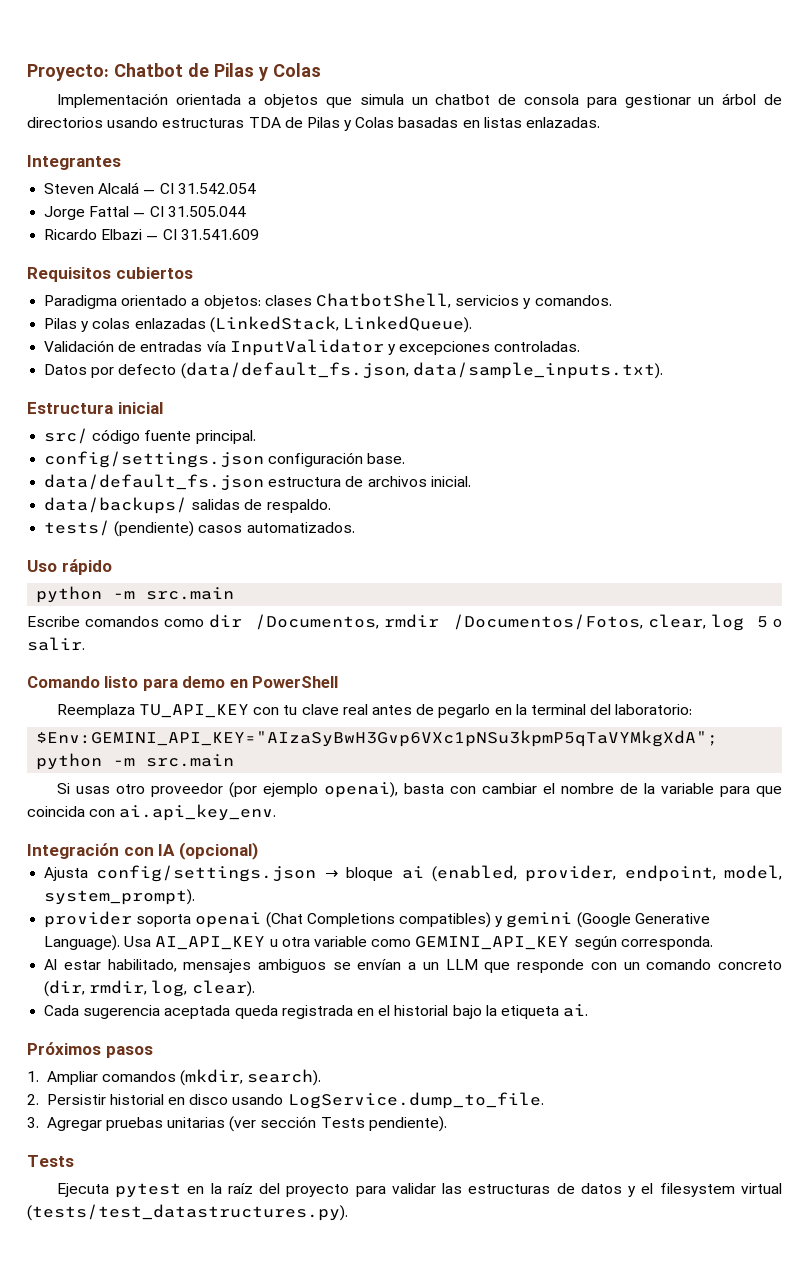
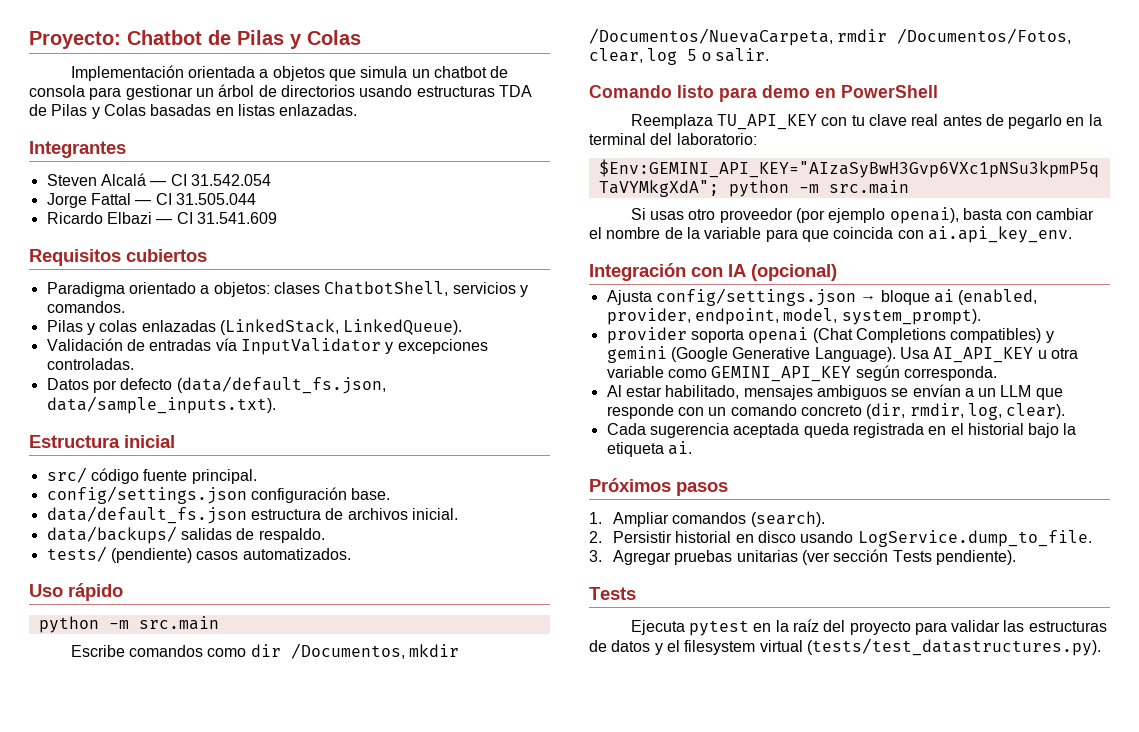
(380, 622) none -> [408,644,459,657] [589,28,833,46] mkdir /Documentos/NuevaCarpeta,
[180,1069,322,1086] (mkdir, search). -> [750,511,825,527] (search).

